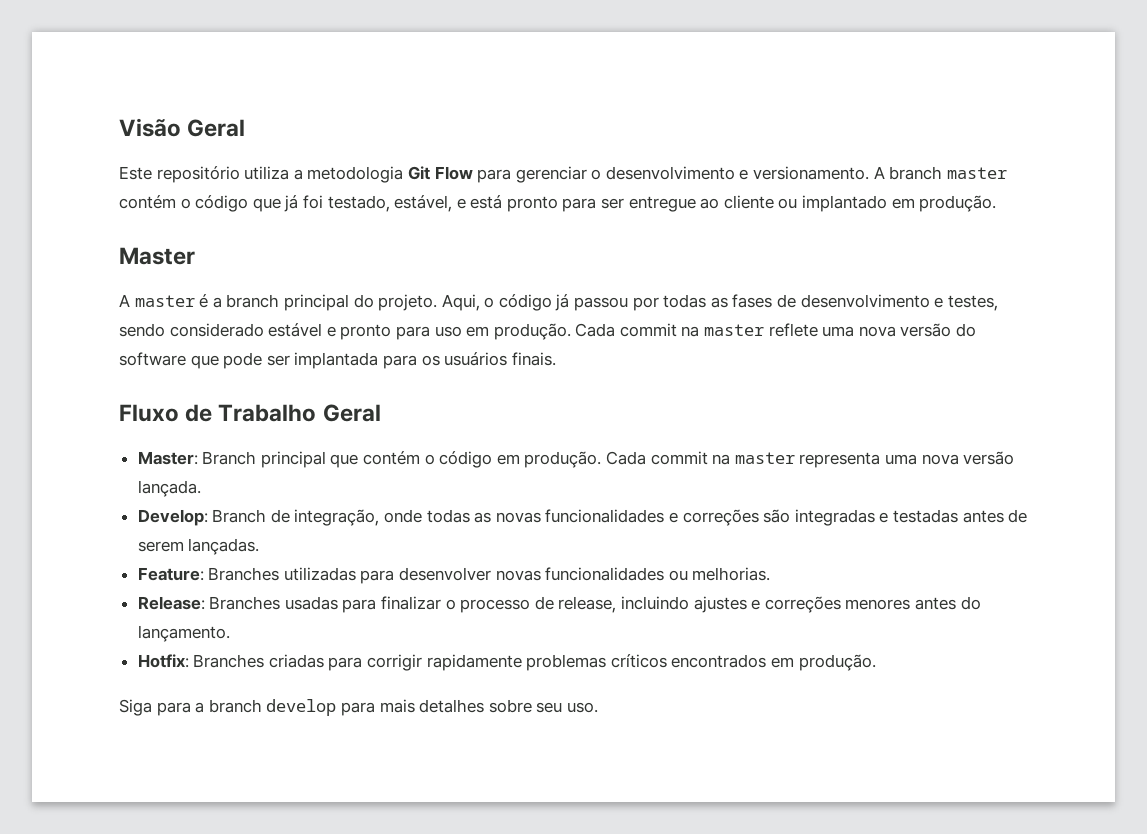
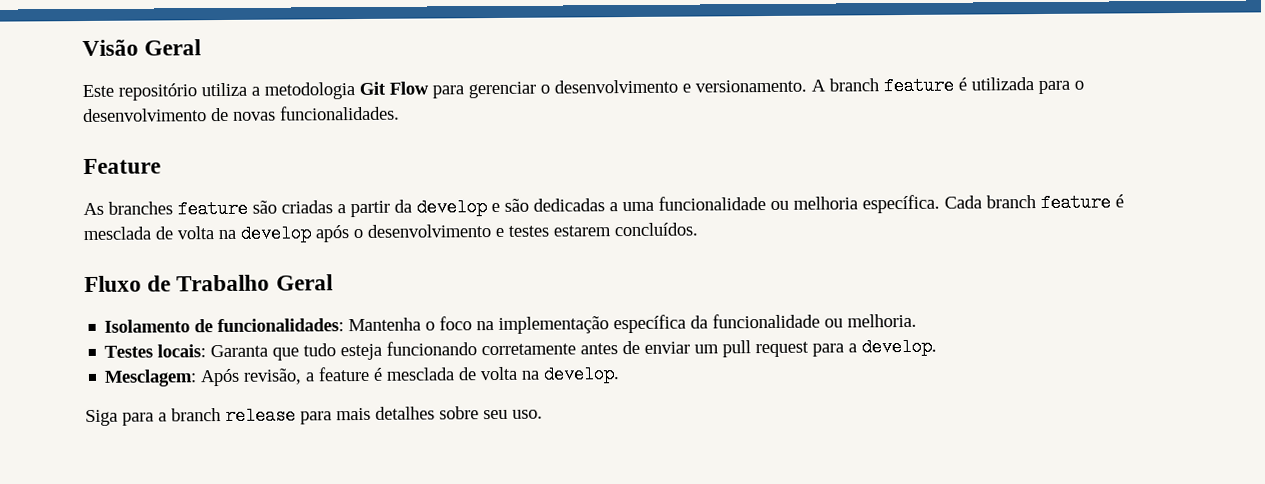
[946,167,1007,179] [119,195,997,212] [119,247,195,265] [119,294,998,311] [119,323,977,340] [119,352,556,369] [119,404,381,422] [137,451,1015,468] [137,480,201,497] [137,509,1028,526] [137,538,260,555] [137,567,771,584] [137,596,981,613] [137,625,230,642] [137,654,876,671] master contém o código que já foi testado, estável, e está pronto para ser entregue ao cliente ou implantado em produção. // Master // A master é a branch principal do projeto. Aqui, o código já passou por todas as fases de desenvolvimento e testes, sendo considerado estável e pronto para uso em produção. Cada commit na master reflete uma nova versão do software que pode ser implantada para os usuários finais. // Fluxo de Trabalho Geral // Master: Branch principal que contém o código em produção. Cada commit na master representa uma nova versão lançada. // Develop: Branch de integração, onde todas as novas funcionalidades e correções são integradas e testadas antes de serem lançadas. // Feature: Branches utilizadas para desenvolver novas funcionalidades ou melhorias. // Release: Branches usadas para finalizar o processo de release, incluindo ajustes e correções menores antes do lançamento. // Hotfix: Branches criadas para corrigir rapidamente problemas críticos encontrados em produção. -> [883,76,1084,96] [83,105,400,123] [83,158,161,175] [83,193,1124,219] [83,222,698,243] [84,274,333,293] [104,313,918,334] [104,337,938,361] [104,365,621,387] feature é utilizada para o desenvolvimento de novas funcionalidades. // Feature // As branches feature são criadas a partir da develop e são dedicadas a uma funcionalidade ou melhoria específica. Cada branch feature é mesclada de volta na develop após o desenvolvimento e testes estarem concluídos. // Fluxo de Trabalho Geral // Isolamento de funcionalidades: Mantenha o foco na implementação específica da funcionalidade ou melhoria. // Testes locais: Garanta que tudo esteja funcionando corretamente antes de enviar um pull request para a develop. // Mesclagem: Após revisão, a feature é mesclada de volta na develop.
[266,699,337,716] develop -> [225,406,296,425] release

